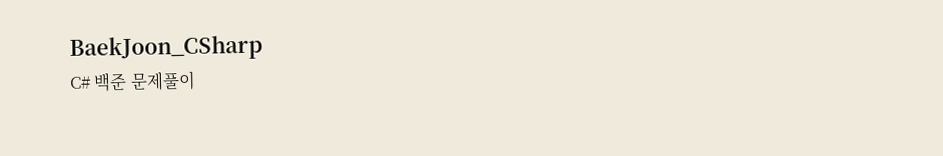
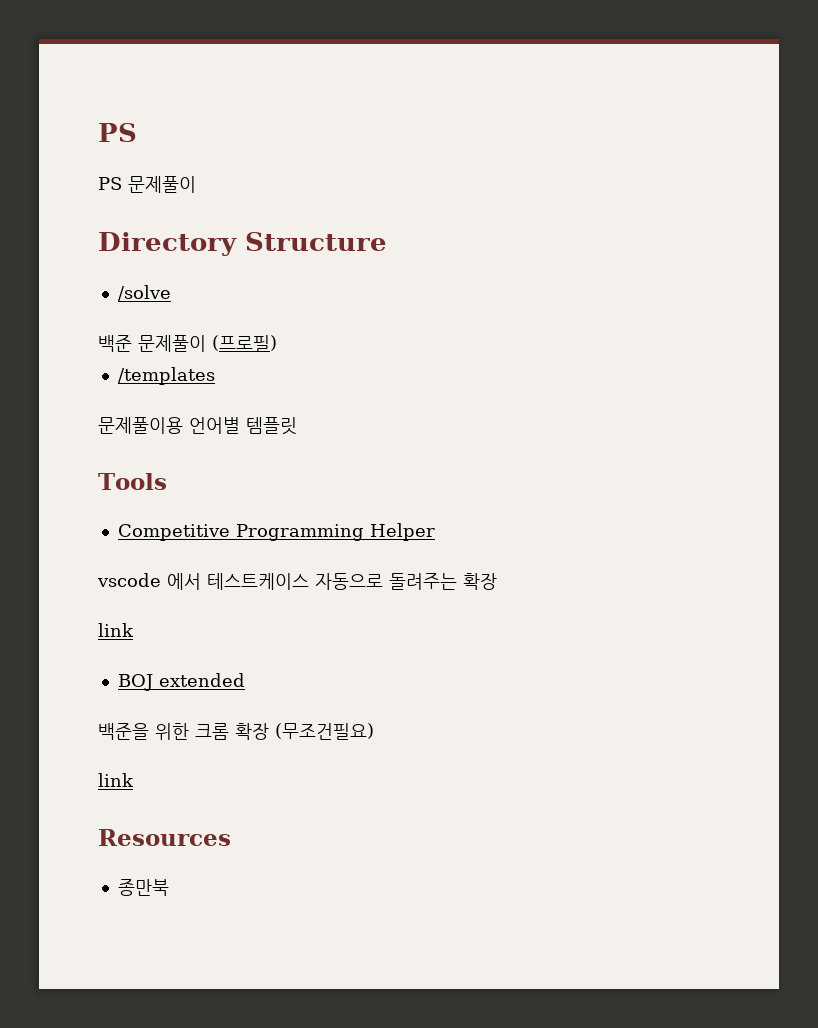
[69,34,263,62] [69,70,196,92] BaekJoon_CSharp // C# 백준 문제풀이 -> [98,123,137,142] [98,176,196,193] [98,232,387,256] [117,285,171,301] [98,335,277,352] [117,367,215,385] [98,417,297,435] [98,473,167,490] [117,523,435,541] [97,573,497,590] [98,623,134,637] [117,673,245,691] [98,723,374,740] [98,773,134,787] [98,829,231,846] [117,879,169,896] PS // PS 문제풀이 // Directory Structure // /solve // 백준 문제풀이 (프로필) // /templates // 문제풀이용 언어별 템플릿 // Tools // Competitive Programming Helper // vscode 에서 테스트케이스 자동으로 돌려주는 확장 // link // BOJ extended // 백준을 위한 크롬 확장 (무조건필요) // link // Resources // 종만북

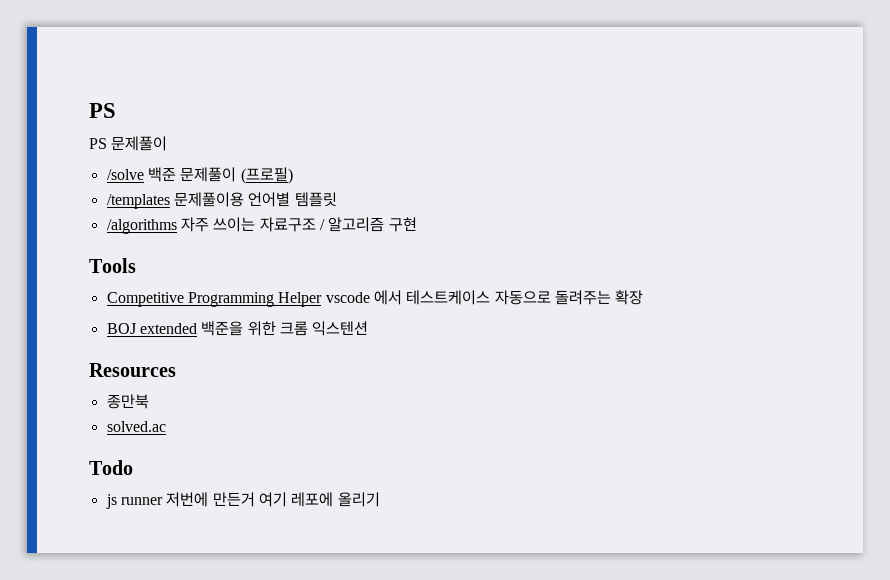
[98,232,387,256] // Directory Structure -> (168, 143) none
(171, 293) // -> (144, 174) none
(215, 376) // -> (170, 201) none
(297, 426) none -> [106,217,417,234] // /algorithms 자주 쓰이는 자료구조 / 알고리즘 구현
(435, 532) // -> (323, 299) none
[98,623,134,637] // link -> (644, 297) none
(245, 680) // -> (197, 328) none
[235,723,374,740] [98,773,134,787] 확장 (무조건필요) // link -> [312,321,369,336] 익스텐션
(169, 887) none -> [106,421,166,432] [89,460,133,475] [105,492,380,509] // solved.ac // Todo // js runner 저번에 만든거 여기 레포에 올리기

